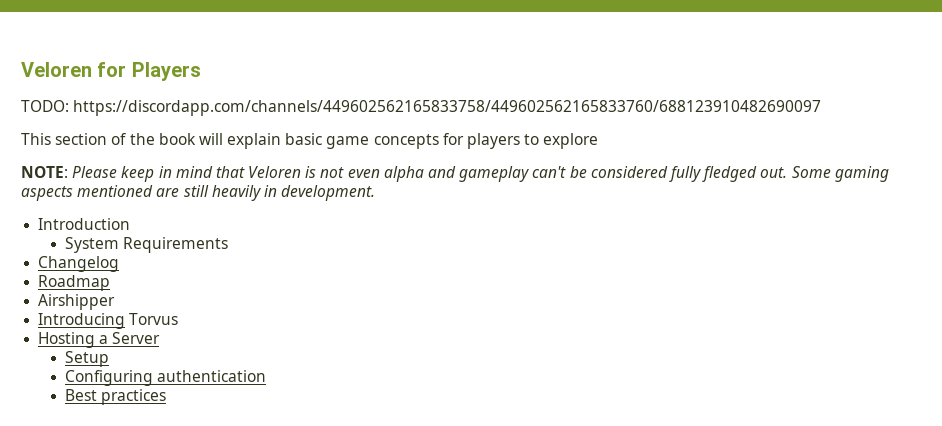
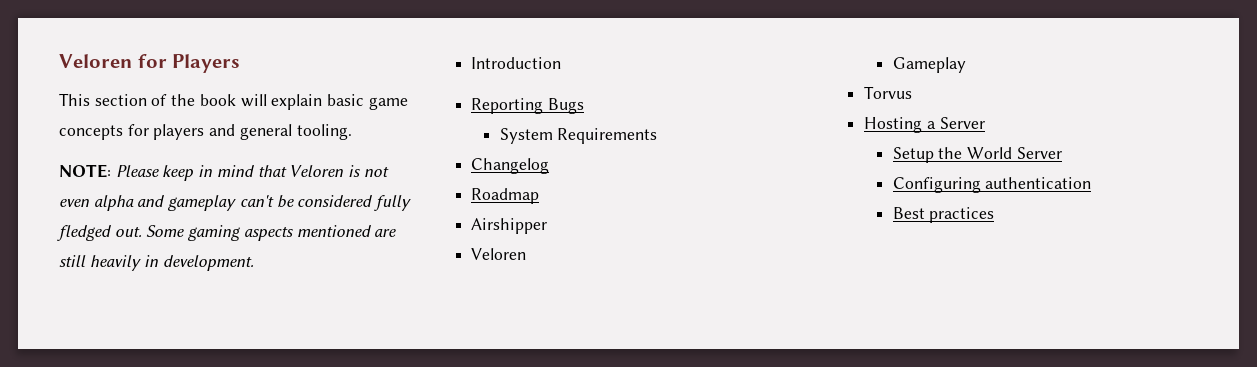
[21,100,822,116] // TODO: https://discordapp.com/channels/449602562165833758/449602562165833760/688123910482690097 -> (241, 63) none
[524,133,599,149] to explore -> [209,124,352,140] and general tooling.
(131, 224) none -> [471,98,584,114] // Reporting Bugs
[38,313,126,329] Introducing -> [471,248,527,260] [892,57,966,73] Veloren // Gameplay //
(110, 359) none -> [938,147,1062,159] the World Server

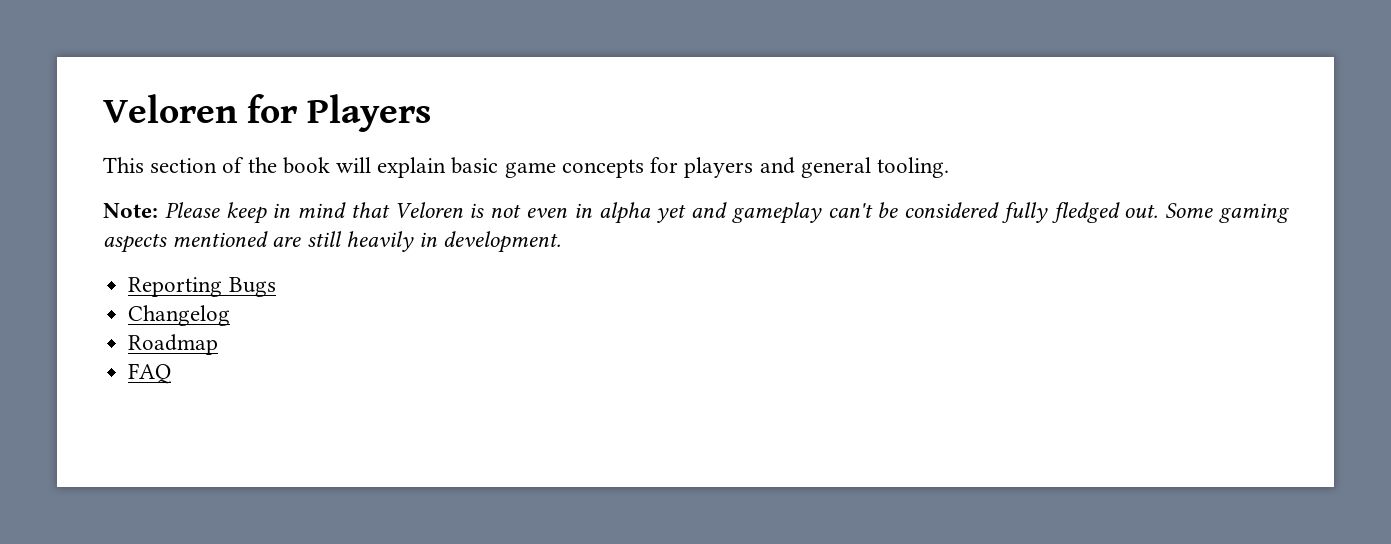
[59,164,111,178] NOTE: -> [103,203,158,218] Note:
[93,195,134,211] alpha -> [573,202,687,224] in alpha yet
[471,57,562,69] // Introduction -> (562, 242) none
[499,128,658,144] // System Requirements -> (276, 287) none
[471,218,548,234] [471,248,527,260] [892,57,966,73] [864,86,913,99] [864,117,985,133] [892,147,1062,163] [892,177,1092,193] [892,207,995,223] Airshipper // Veloren // Gameplay // Torvus // Hosting a Server // Setup the World Server // Configuring authentication // Best practices -> [128,363,172,384] FAQ

